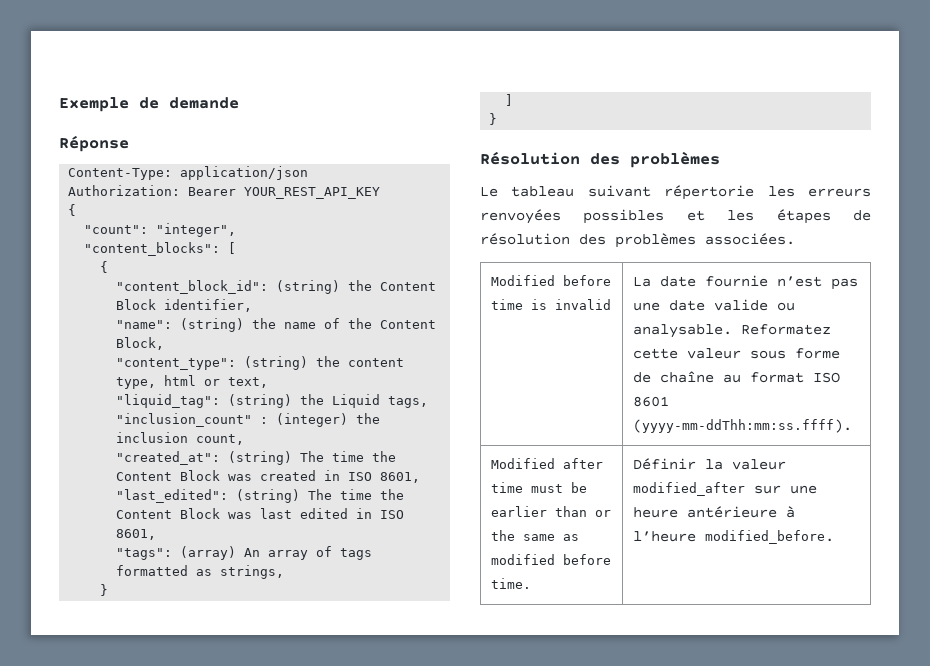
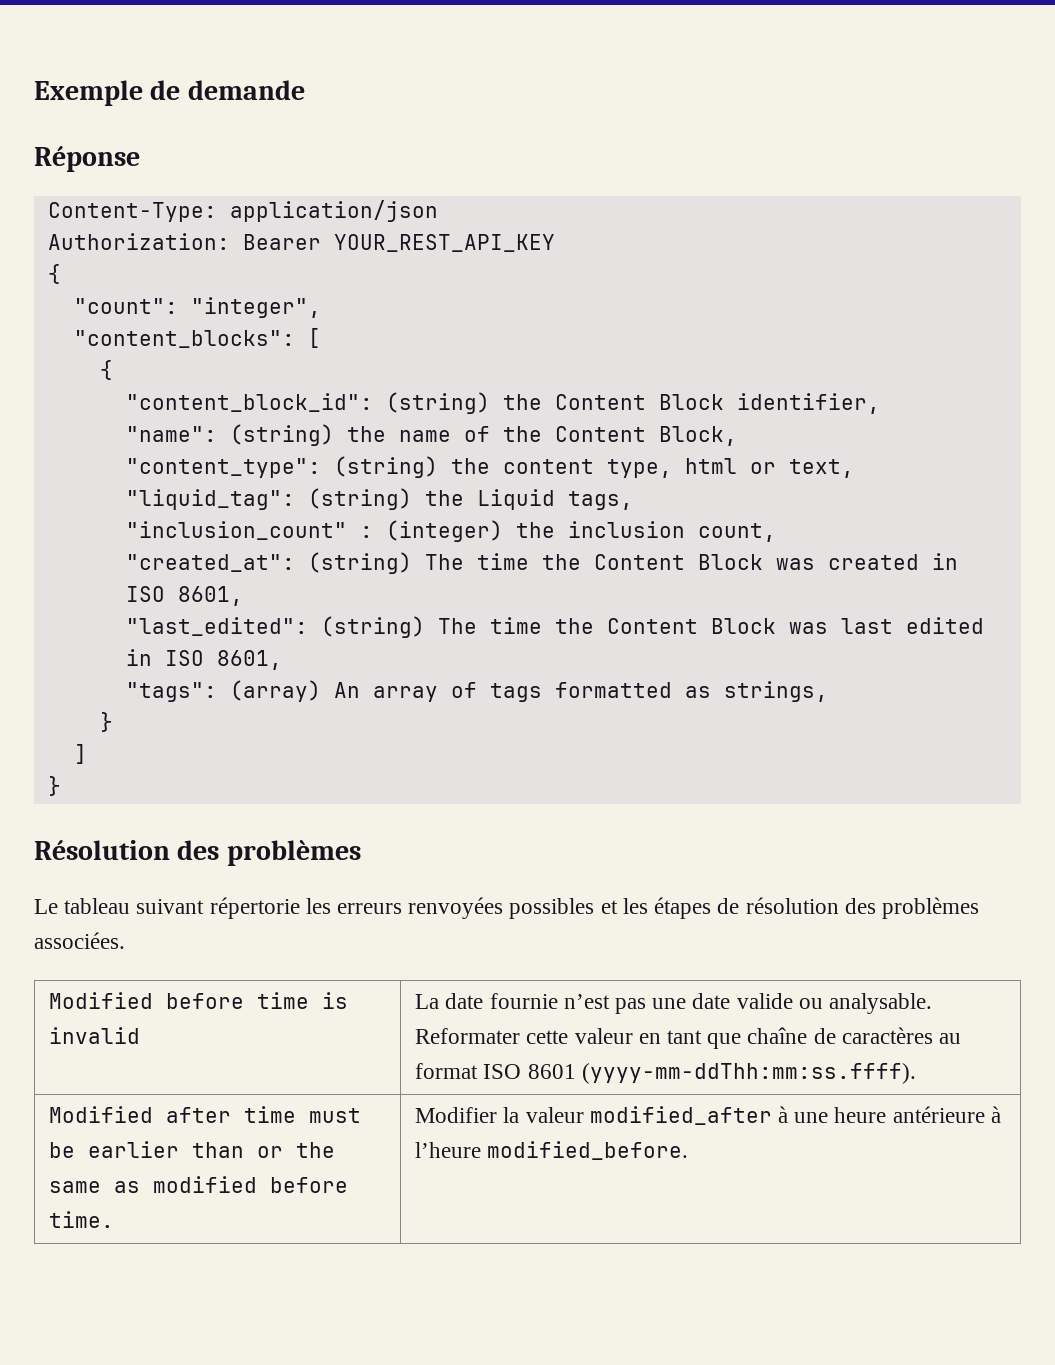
[741,324,832,335] Reformatez -> [415,1028,521,1044] Reformater
[750,348,841,359] [633,371,715,383] sous forme de chaîne -> [638,1027,933,1049] en tant que chaîne de caractères
[633,458,697,470] Définir -> [415,1107,498,1123] Modifier
[754,485,782,494] sur -> [777,1106,788,1123] à

